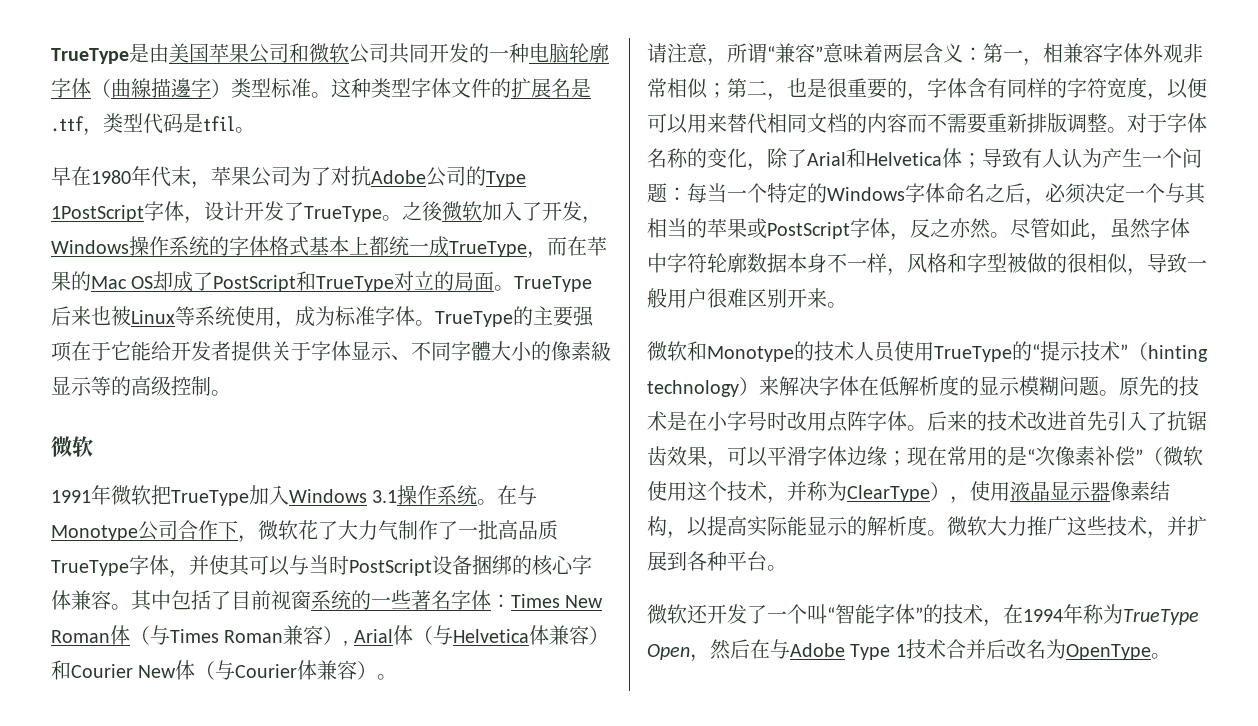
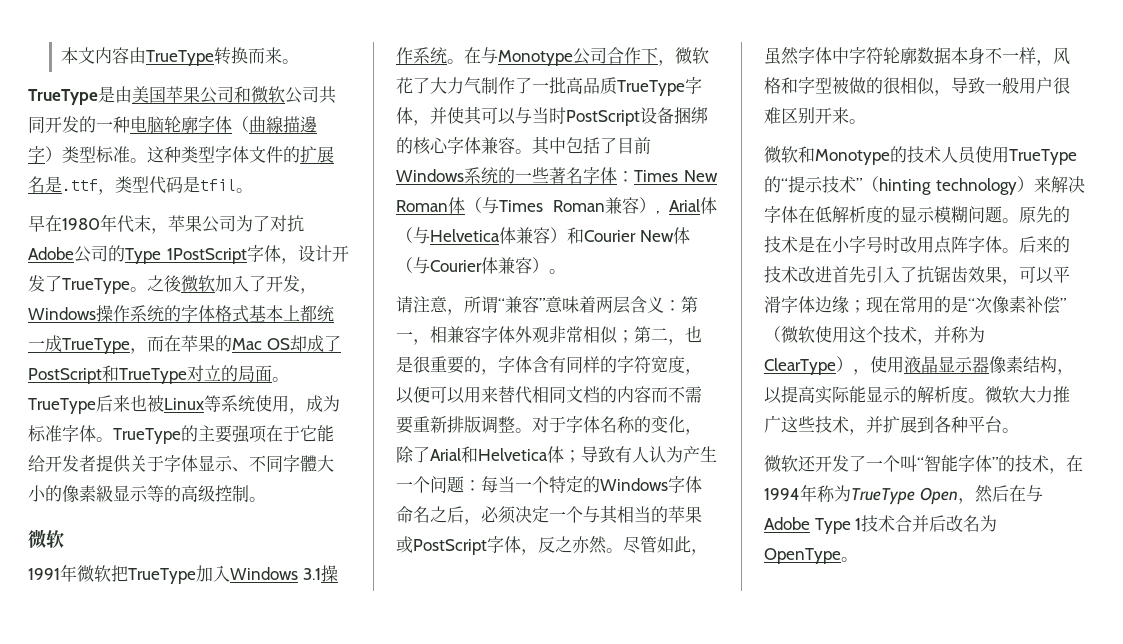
(51, 56) none -> [60,47,299,66] 本文内容由TrueType转换而来。 //
[271,590,311,610] 视窗 -> [396,169,464,182] Windows

